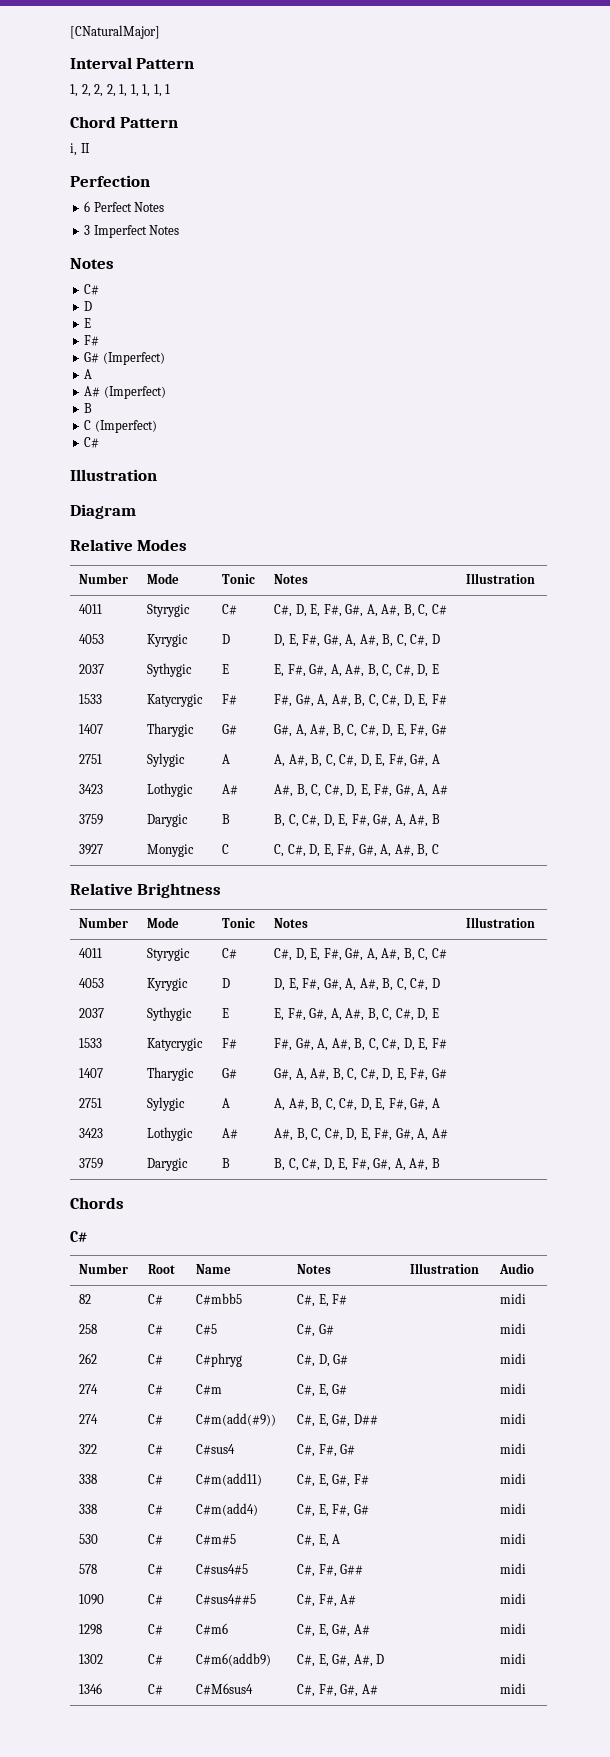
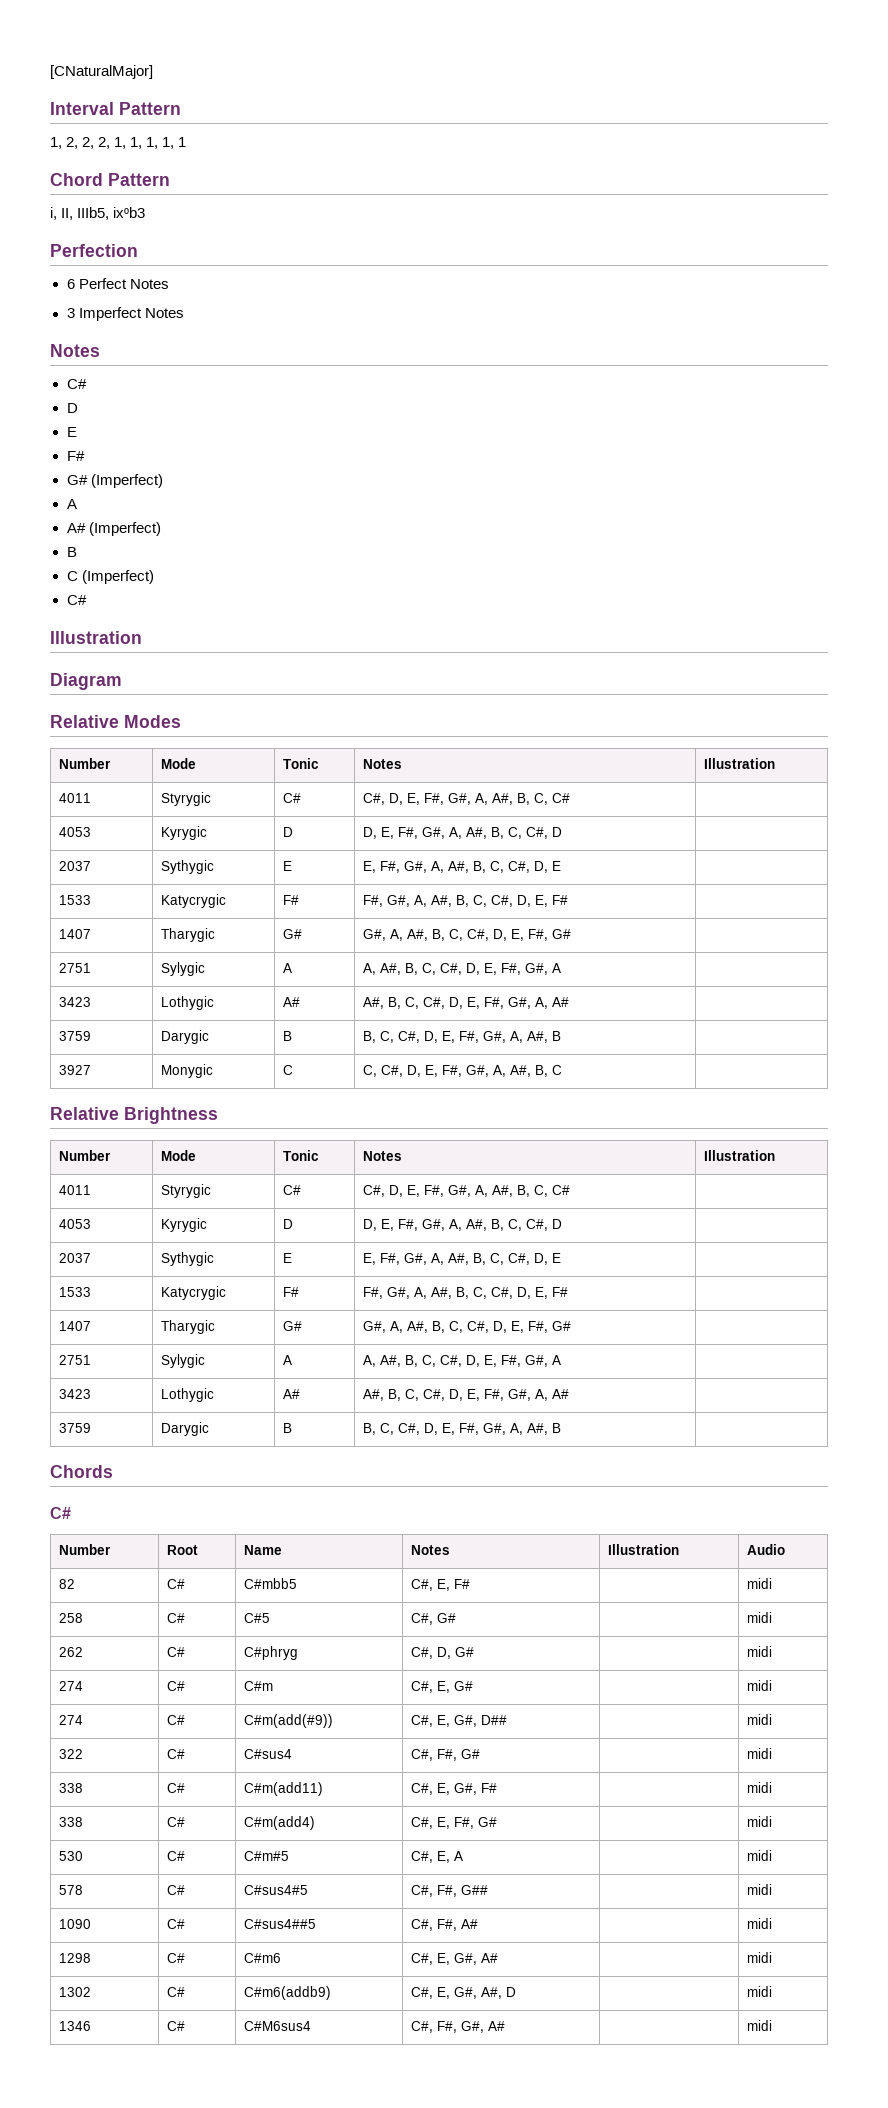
[80,143,90,153] II -> [61,207,146,220] II, IIIb5, ix⁰b3

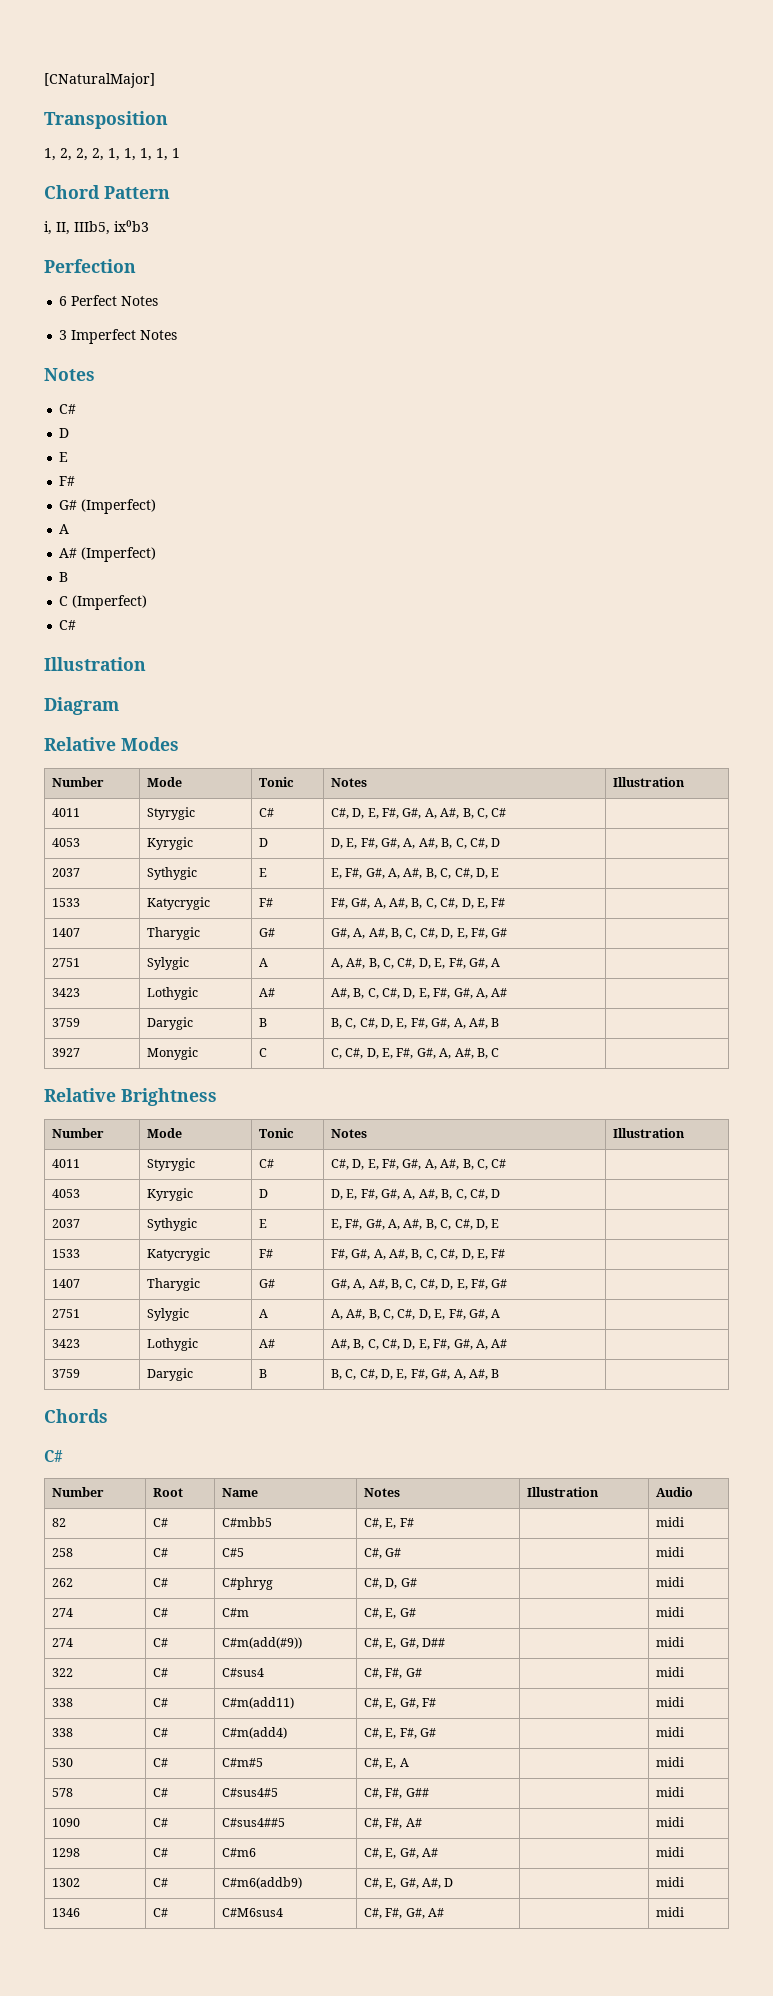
[50,102,181,115] Interval Pattern -> [44,111,168,129] Transposition

